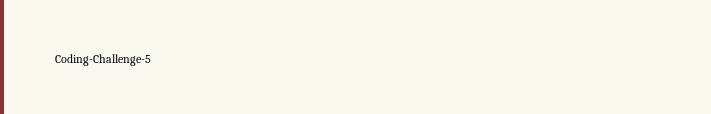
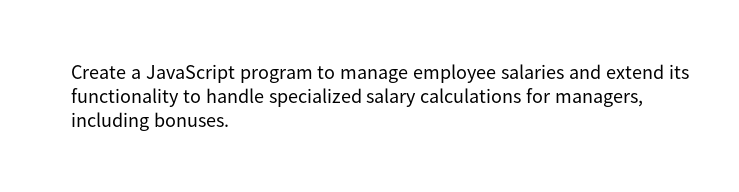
[55,54,151,66] Coding-Challenge-5 -> [71,64,689,83] [71,88,644,107] [71,112,229,131] Create a JavaScript program to manage employee salaries and extend its functionality to handle specialized salary calculations for managers, including bonuses.

